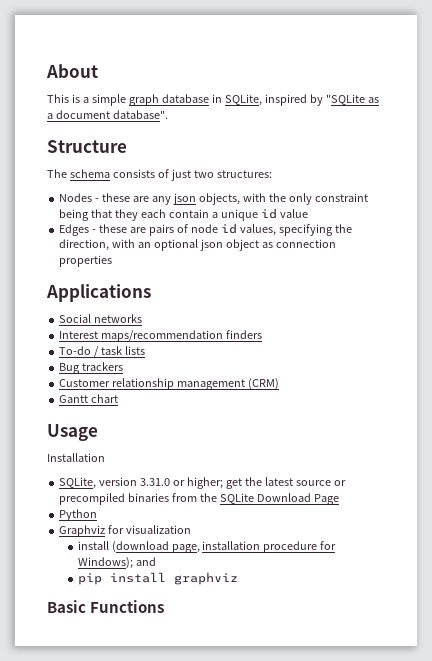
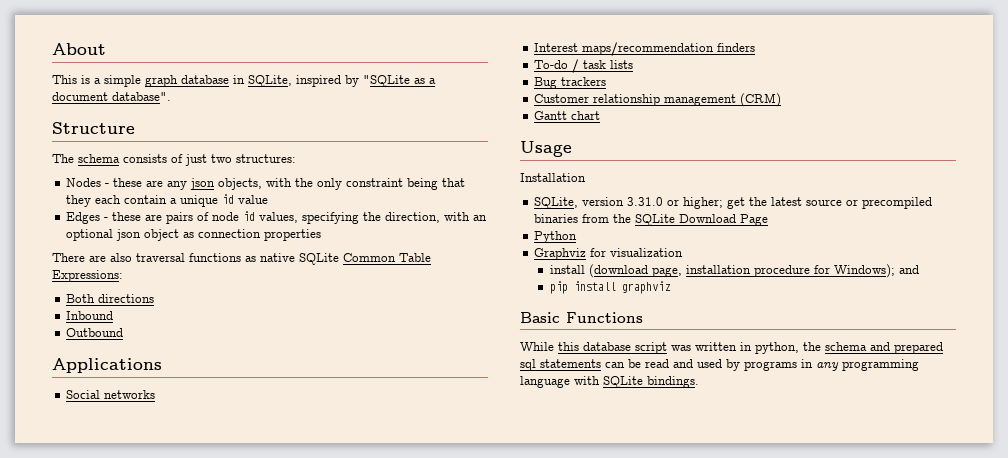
(113, 261) none -> [52,253,431,265] [52,270,123,282] [66,294,155,303] [66,311,114,320] [66,328,124,337] // There are also traversal functions as native SQLite Common Table Expressions: // Both directions // Inbound // Outbound
(165, 606) none -> [520,342,943,354] [520,359,919,371] [520,376,699,388] // While this database script was written in python, the schema and prepared sql statements can be read and used by programs in any programming language with SQLite bindings.

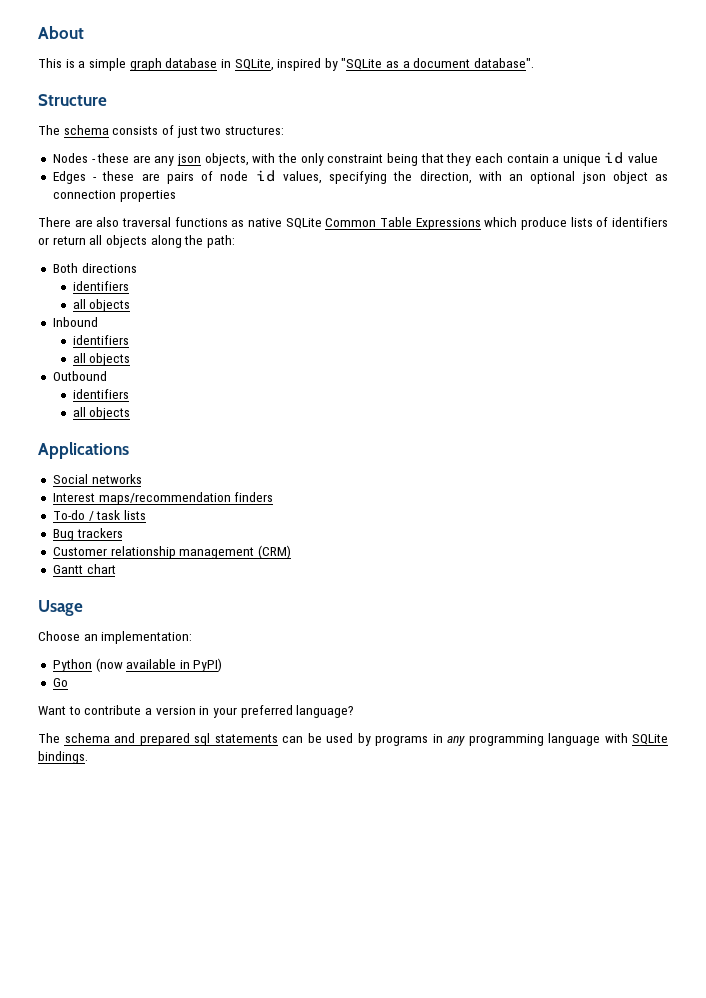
[52,270,123,282] [66,294,155,303] [66,311,114,320] [66,328,124,337] Expressions: // Both directions // Inbound // Outbound -> [415,217,668,230] [38,235,235,248] [52,263,137,273] [72,281,129,291] [72,299,131,312] [52,317,98,327] [72,335,129,345] [72,353,131,366] [52,371,107,381] [72,389,129,399] [72,407,131,420] Expressions which produce lists of identifiers or return all objects along the path: // Both directions // identifiers // all objects // Inbound // identifiers // all objects // Outbound // identifiers // all objects
[520,173,586,182] [534,197,933,209] [534,214,769,226] [534,231,578,243] [534,248,684,260] [550,264,920,278] [550,281,672,294] [520,312,643,323] [520,342,821,354] Installation // SQLite, version 3.31.0 or higher; get the latest source or precompiled binaries from the SQLite Download Page // Python // Graphviz for visualization // install (download page, installation procedure for Windows); and // pip install graphviz // Basic Functions // While this database script was written in python, the -> [38,631,193,644] [52,658,223,672] [52,678,68,687] [38,705,355,718] [38,733,60,743] Choose an implementation: // Python (now available in PyPI) // Go // Want to contribute a version in your preferred language? // The
[645,359,693,368] read and -> (322, 738) none

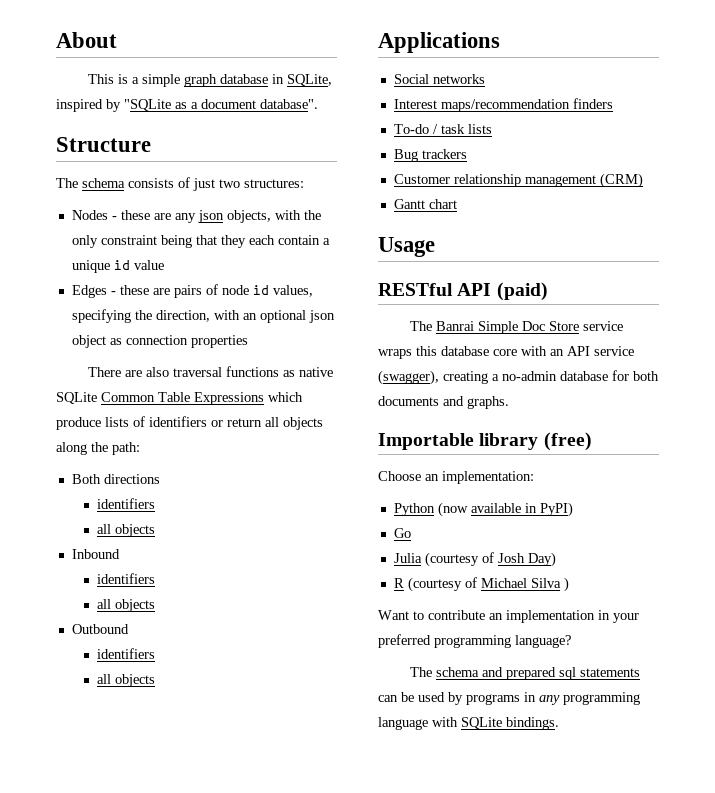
(83, 608) none -> [378,282,548,301] [410,321,624,334] [378,346,634,359] [378,370,659,385] [378,396,509,409] [378,432,592,451] // RESTful API (paid) // The Banrai Simple Doc Store service wraps this database core with an API service (swagger), creating a no-admin database for both documents and graphs. // Importable library (free)
(68, 682) none -> [393,552,556,567] [393,577,569,592] // Julia (courtesy of Josh Day) // R (courtesy of Michael Silva )
[144,706,196,715] a version -> [489,610,595,623] an implementation
(293, 711) none -> [434,635,511,648] programming

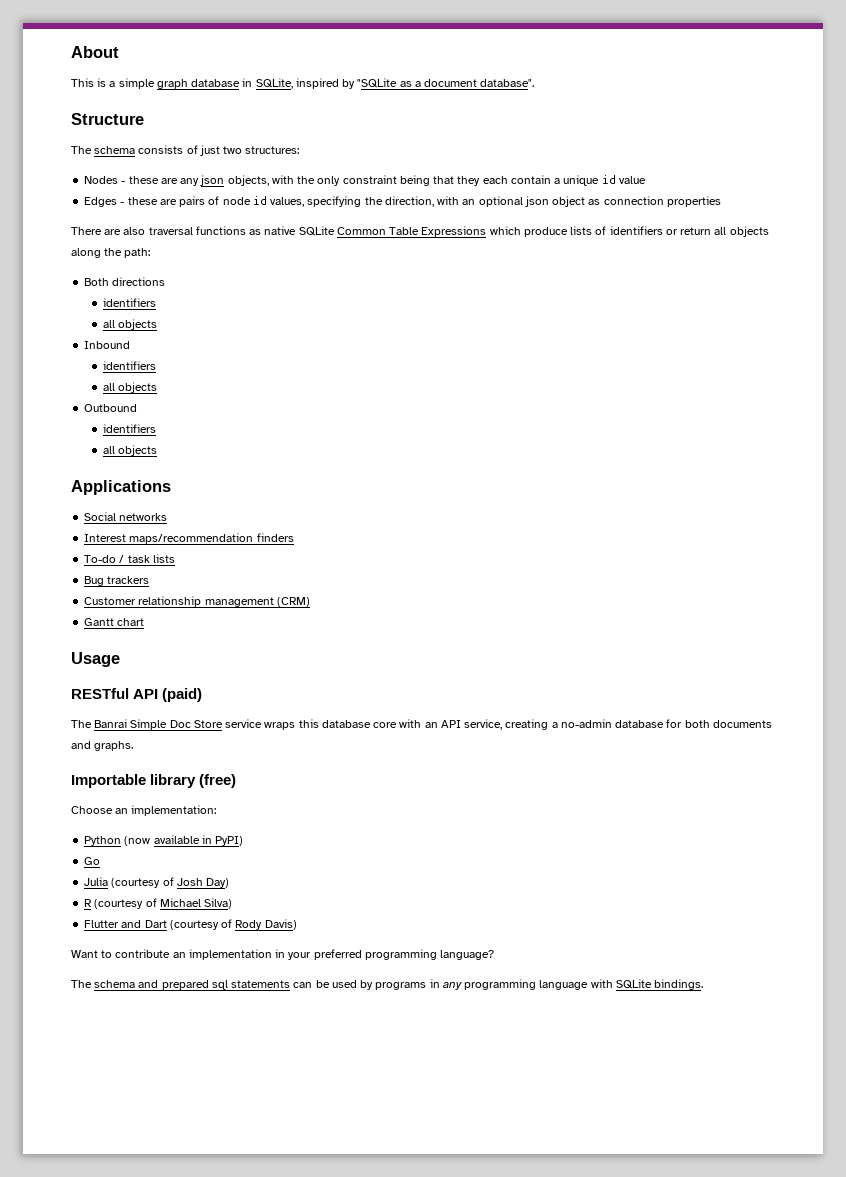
[594,346,634,356] [378,370,439,385] service (swagger), -> [464,719,503,730] service,
[530,577,569,592] Silva ) -> [204,898,233,909] [84,919,297,930] Silva) // Flutter and Dart (courtesy of Rody Davis)

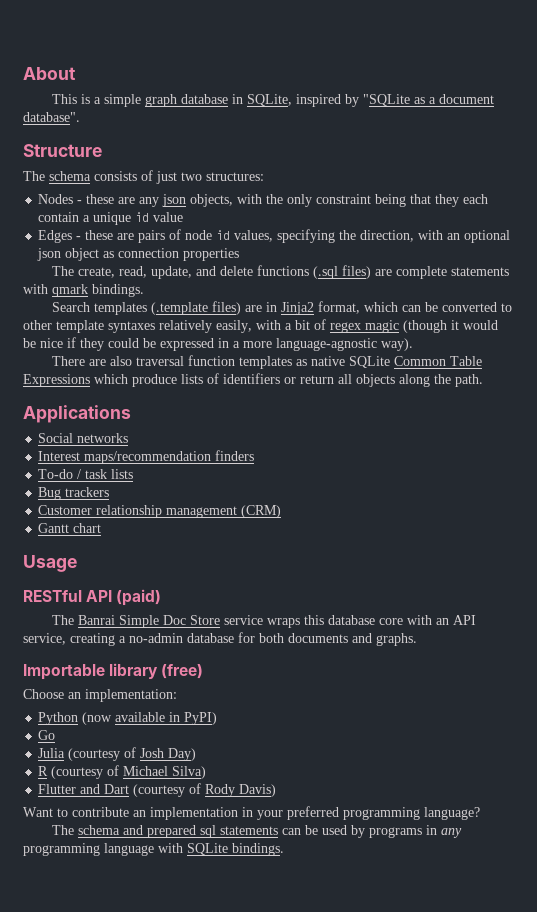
(721, 201) none -> [52,265,510,279] [23,284,144,297] [52,301,513,315] [23,319,498,333] [23,337,413,351] // The create, read, update, and delete functions (.sql files) are complete statements with qmark bindings. // Search templates (.template files) are in Jinja2 format, which can be converted to other template syntaxes relatively easily, with a bit of regex magic (though it would be nice if they could be expressed in a more language-agnostic way).
[195,226,246,235] functions -> [188,355,293,369] function templates
[124,248,151,258] [84,277,166,286] [103,298,157,307] [103,319,158,330] [84,341,131,349] [103,361,157,370] [103,382,158,393] [84,404,138,412] [103,424,157,433] [103,445,158,456] path: // Both directions // identifiers // all objects // Inbound // identifiers // all objects // Outbound // identifiers // all objects -> [455,374,483,387] path.

